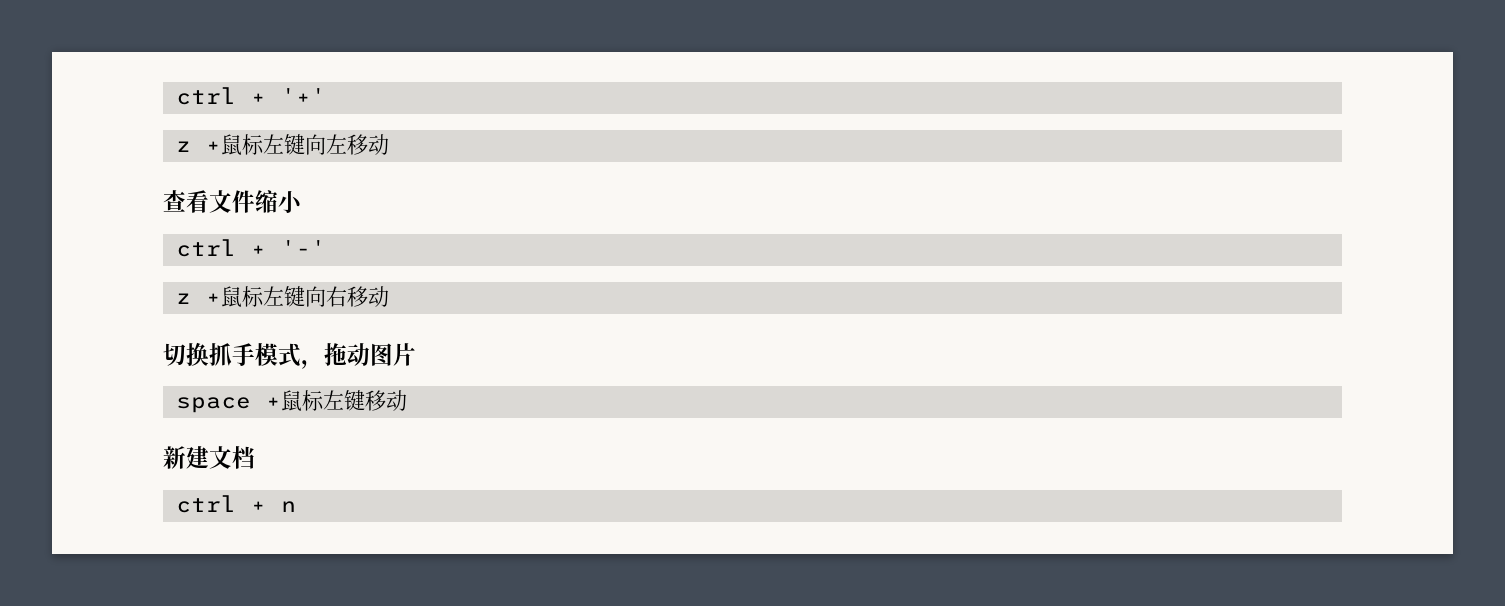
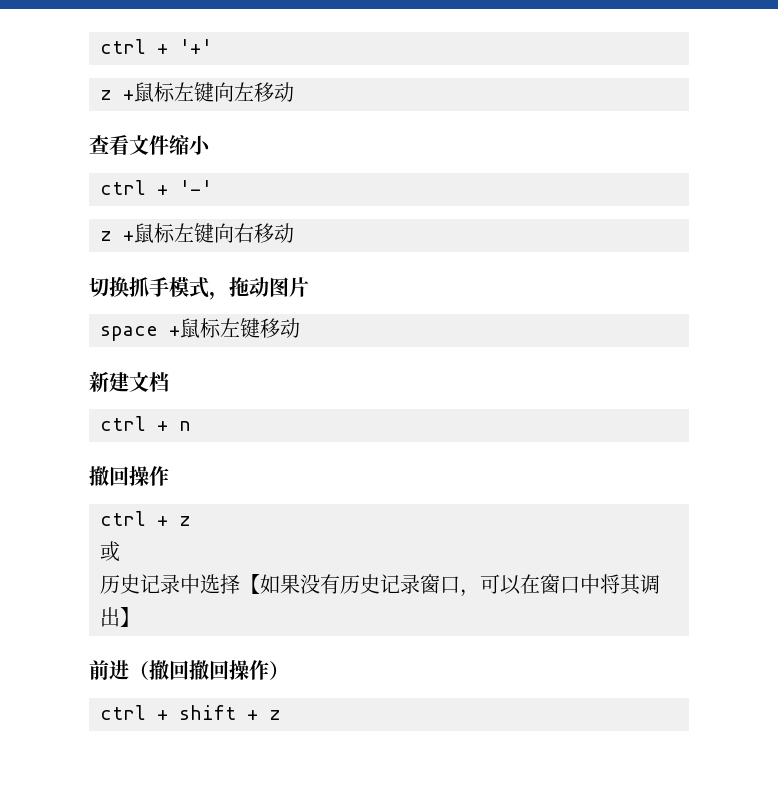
(296, 506) none -> [89,466,169,486] [100,511,192,526] [100,541,121,562] [100,574,661,597] [100,607,141,627] [89,660,289,680] [100,705,282,720] // 撤回操作 // ctrl + z // 或 // 历史记录中选择【如果没有历史记录窗口，可以在窗口中将其调出】 // 前进（撤回撤回操作） // ctrl + shift + z

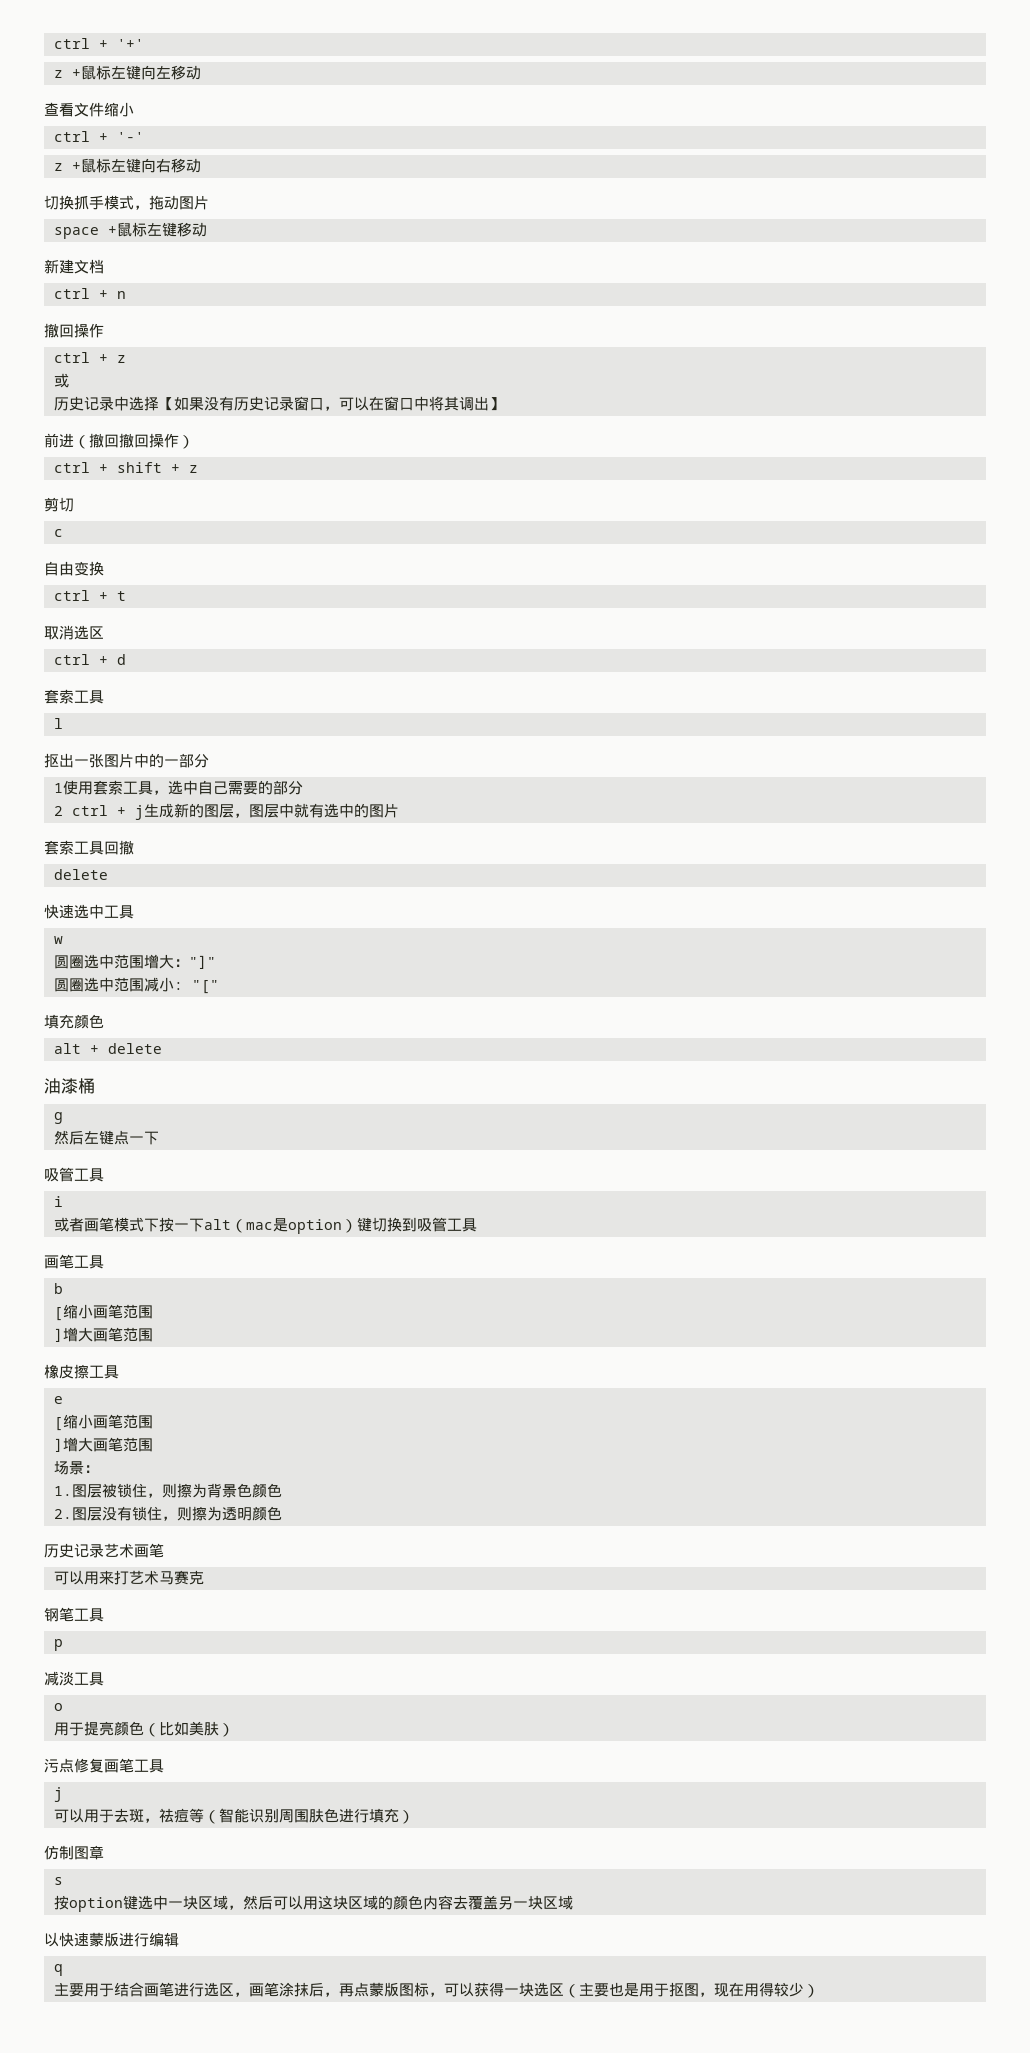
(282, 715) none -> [44,497,74,512] [53,529,63,537] [44,561,104,576] [53,590,126,601] [44,625,104,640] [53,654,126,665] [44,689,104,704] [53,718,63,729] [44,753,209,768] [53,780,303,795] [53,803,399,820] [44,840,134,855] [53,869,108,880] [44,904,134,919] [53,936,63,944] [53,954,216,969] [53,977,219,994] [44,1014,104,1029] [53,1043,162,1054] [44,1078,95,1094] [53,1112,63,1124] [53,1130,159,1145] [44,1167,104,1182] [53,1196,63,1207] [53,1217,477,1234] [44,1254,104,1269] [53,1283,63,1294] [53,1304,153,1321] [53,1327,153,1342] [44,1364,119,1379] [53,1396,63,1404] [53,1414,153,1431] [53,1437,153,1452] [53,1461,99,1475] [53,1483,282,1498] [53,1506,282,1521] [44,1543,164,1558] [53,1570,204,1585] [44,1607,104,1622] [53,1639,63,1651] [44,1671,104,1686] [53,1703,63,1711] [53,1721,234,1737] [44,1758,164,1773] [53,1787,63,1802] [53,1808,414,1824] [44,1845,104,1860] [53,1877,63,1885] [53,1895,573,1912] [44,1932,179,1947] [53,1964,63,1976] [53,1982,819,1998] // 剪切 // c // 自由变换 // ctrl + t // 取消选区 // ctrl + d // 套索工具 // l // 抠出一张图片中的一部分 // 1使用套索工具，选中自己需要的部分 // 2 ctrl + j生成新的图层，图层中就有选中的图片 // 套索工具回撤 // delete // 快速选中工具 // w // 圆圈选中范围增大："]" // 圆圈选中范围减小: "[" // 填充颜色 // alt + delete // 油漆桶 // g // 然后左键点一下 // 吸管工具 // i // 或者画笔模式下按一下alt（mac是option）键切换到吸管工具 // 画笔工具 // b // [缩小画笔范围 // ]增大画笔范围 // 橡皮擦工具 // e // [缩小画笔范围 // ]增大画笔范围 // 场景： // 1.图层被锁住，则擦为背景色颜色 // 2.图层没有锁住，则擦为透明颜色 // 历史记录艺术画笔 // 可以用来打艺术马赛克 // 钢笔工具 // p // 减淡工具 // o // 用于提亮颜色（比如美肤） // 污点修复画笔工具 // j // 可以用于去斑，祛痘等（智能识别周围肤色进行填充） // 仿制图章 // s // 按option键选中一块区域，然后可以用这块区域的颜色内容去覆盖另一块区域 // 以快速蒙版进行编辑 // q // 主要用于结合画笔进行选区，画笔涂抹后，再点蒙版图标，可以获得一块选区（主要也是用于抠图，现在用得较少）

